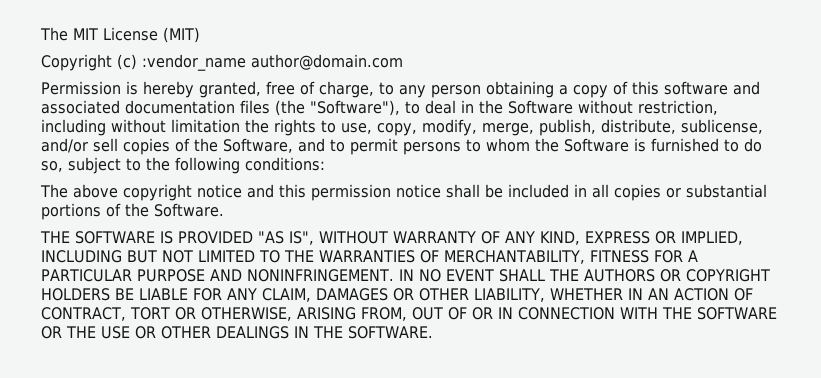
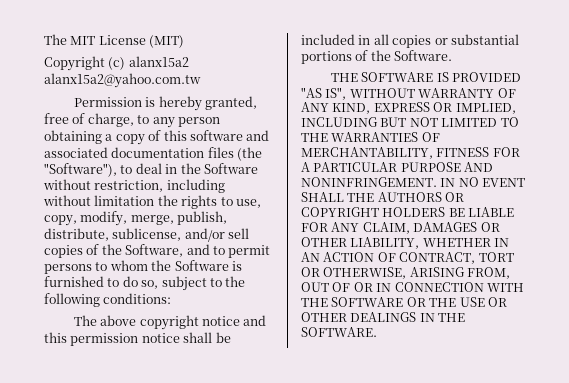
[142,54,403,71] :vendor_name author@domain.com -> [128,56,189,67] [44,73,201,88] alanx15a2 alanx15a2@yahoo.com.tw

